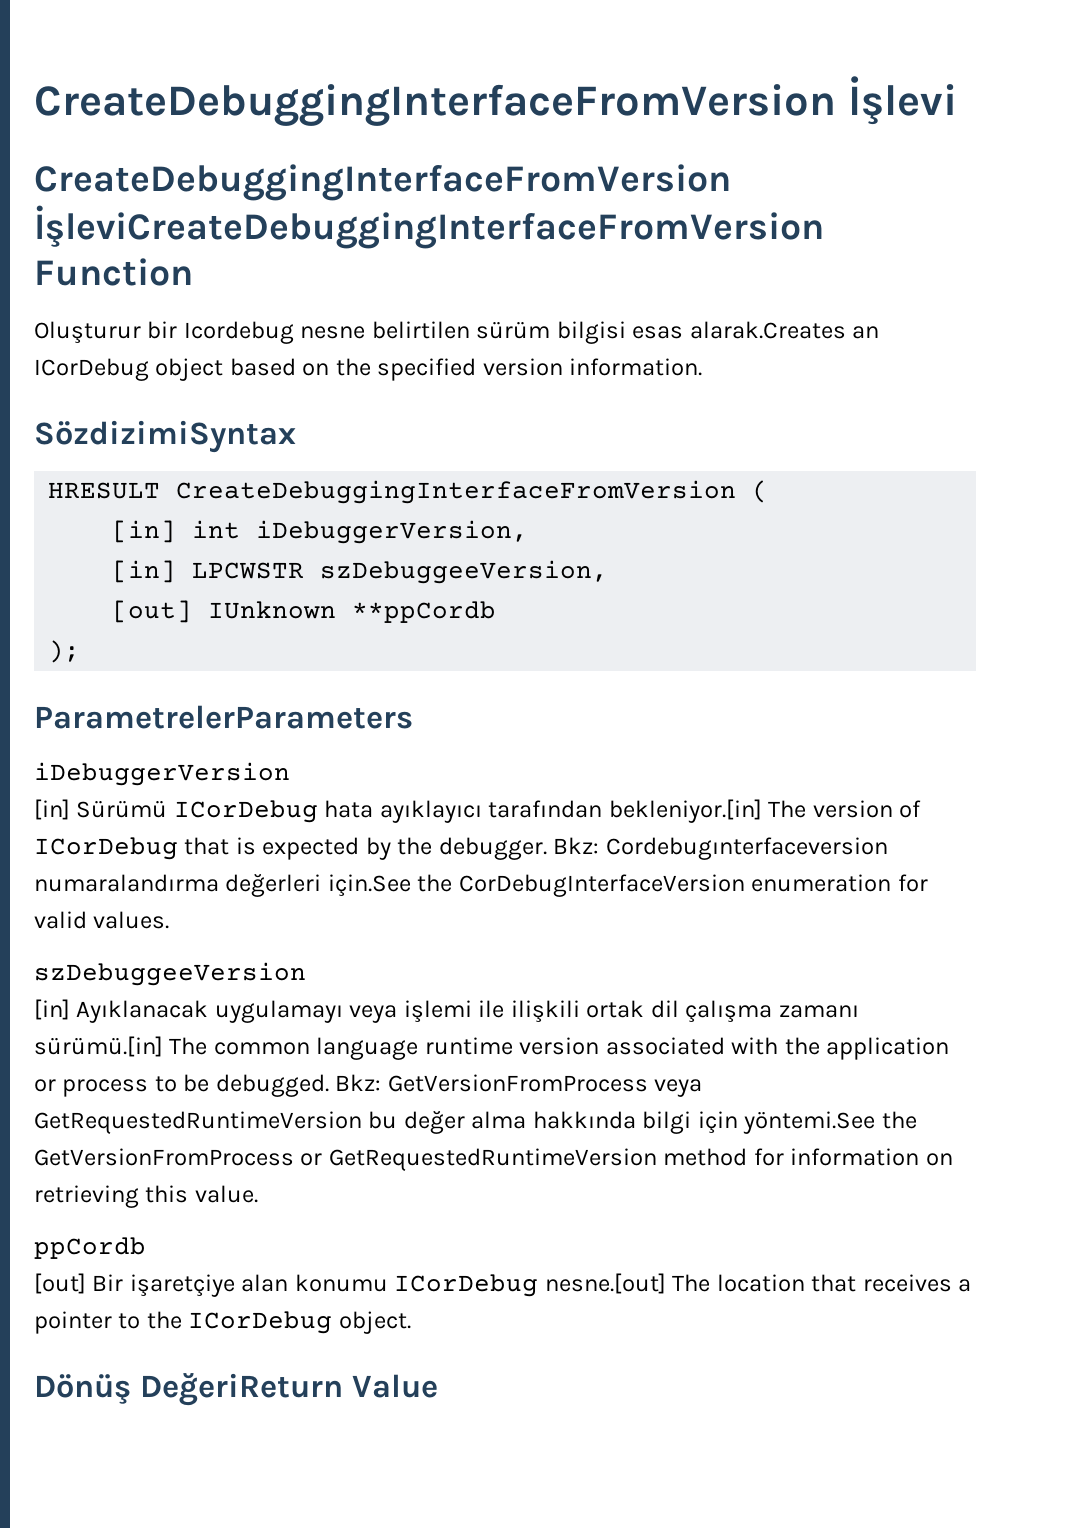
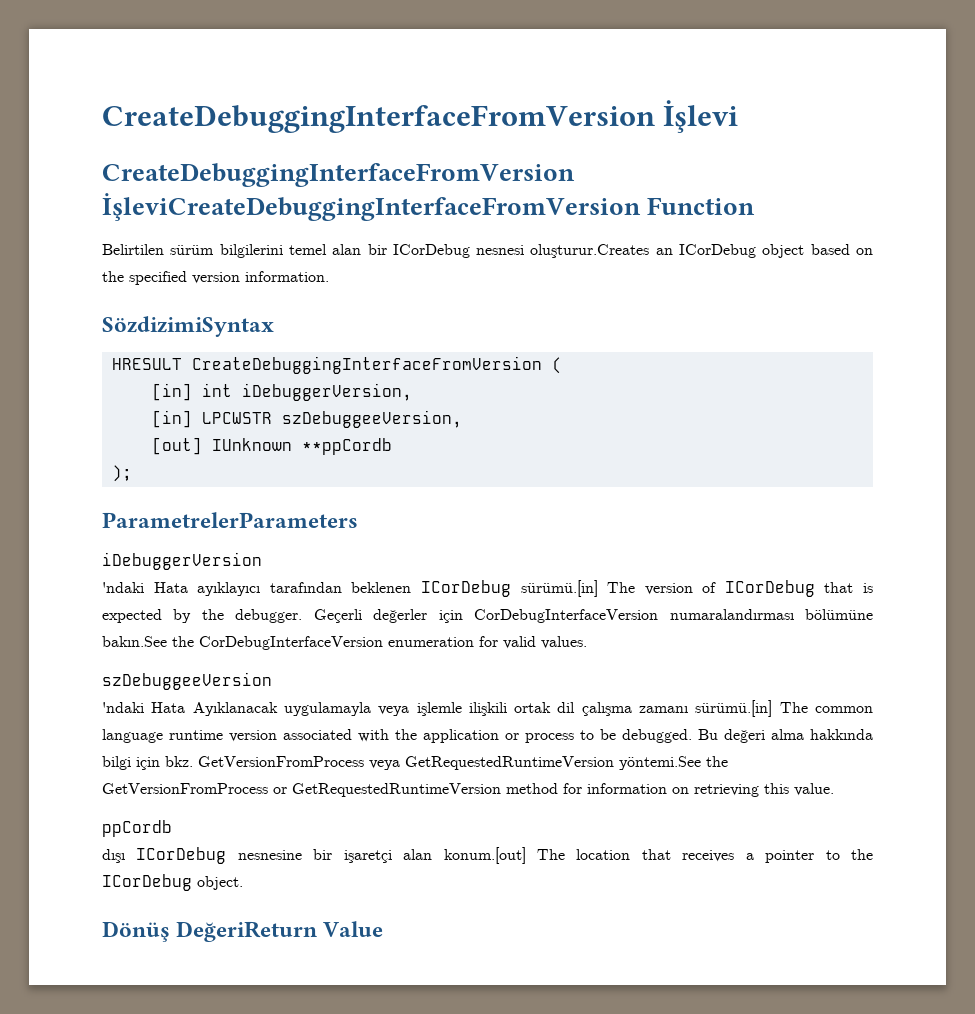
[34,321,846,344] Oluşturur bir Icordebug nesne belirtilen sürüm bilgisi esas alarak.Creates -> [102,244,650,258] Belirtilen sürüm bilgilerini temel alan bir ICorDebug nesnesi oluşturur.Creates
[34,799,762,823] [in] Sürümü ICorDebug hata ayıklayıcı tarafından bekleniyor.[in] -> [102,580,598,597] 'ndaki Hata ayıklayıcı tarafından beklenen ICorDebug sürümü.[in]
[553,837,888,860] [34,874,411,897] Bkz: Cordebugınterfaceversion numaralandırma değerleri için.See -> [313,609,874,623] [102,636,167,647] Geçerli değerler için CorDebugInterfaceVersion numaralandırması bölümüne bakın.See
[34,999,505,1023] [in] Ayıklanacak uygulamayı veya işlemi ile -> [102,702,462,716] 'ndaki Hata Ayıklanacak uygulamayla veya işlemle
[335,1074,703,1097] [34,1111,738,1134] Bkz: GetVersionFromProcess veya GetRequestedRuntimeVersion bu değer alma hakkında bilgi için -> [698,729,873,743] [102,756,614,770] Bu değeri alma hakkında bilgi için bkz. GetVersionFromProcess veya GetRequestedRuntimeVersion
[34,1273,666,1297] [out] Bir işaretçiye alan konumu ICorDebug nesne.[out] -> [102,847,526,864] dışı ICorDebug nesnesine bir işaretçi alan konum.[out]

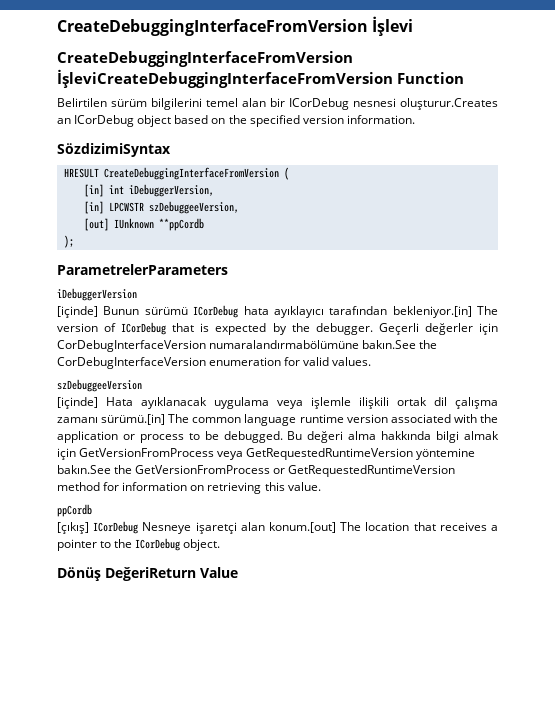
[102,580,598,597] 'ndaki Hata ayıklayıcı tarafından beklenen ICorDebug sürümü.[in] -> [57,305,472,318] [içinde] Bunun sürümü ICorDebug hata ayıklayıcı tarafından bekleniyor.[in]
[669,609,874,620] numaralandırması bölümüne -> [209,340,360,349] numaralandırmabölümüne
[102,702,371,716] 'ndaki Hata Ayıklanacak uygulamayla -> [57,397,269,409] [içinde] Hata ayıklanacak uygulama
[136,756,193,770] için bkz. -> [463,431,499,440] [57,448,76,460] almak için
[619,756,701,770] yöntemi.See -> [416,448,476,460] [57,465,111,474] yöntemine bakın.See
[102,847,333,864] dışı ICorDebug nesnesine bir -> [57,521,192,534] [çıkış] ICorDebug Nesneye

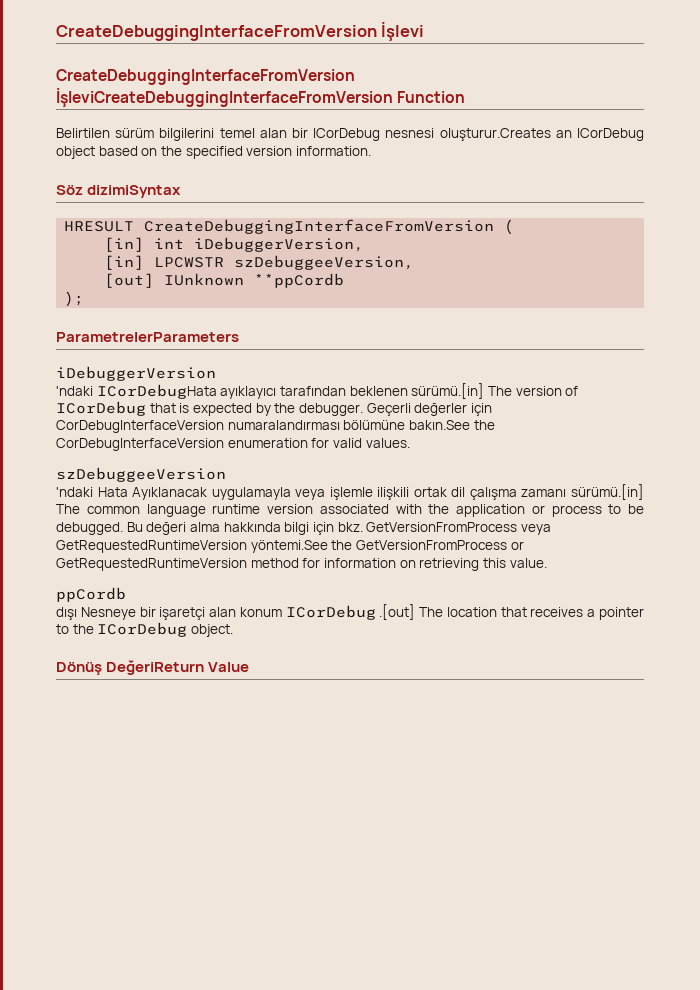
[57,143,171,157] SözdizimiSyntax -> [56,185,182,198] Söz dizimiSyntax
[57,305,472,318] [içinde] Bunun sürümü ICorDebug hata ayıklayıcı tarafından bekleniyor.[in] -> [56,383,485,399] 'ndaki ICorDebugHata ayıklayıcı tarafından beklenen sürümü.[in]
[209,340,360,349] numaralandırmabölümüne -> [227,420,406,430] numaralandırması bölümüne
[57,397,269,409] [içinde] Hata ayıklanacak uygulama -> [56,487,291,500] 'ndaki Hata Ayıklanacak uygulamayla
[463,431,499,440] [57,448,76,460] almak için -> [312,522,363,535] için bkz.
[416,448,476,460] [57,465,111,474] yöntemine bakın.See -> [250,540,328,553] yöntemi.See
[57,521,336,534] [çıkış] ICorDebug Nesneye işaretçi alan konum.[out] -> [56,604,416,620] dışı Nesneye bir işaretçi alan konum ICorDebug .[out]

